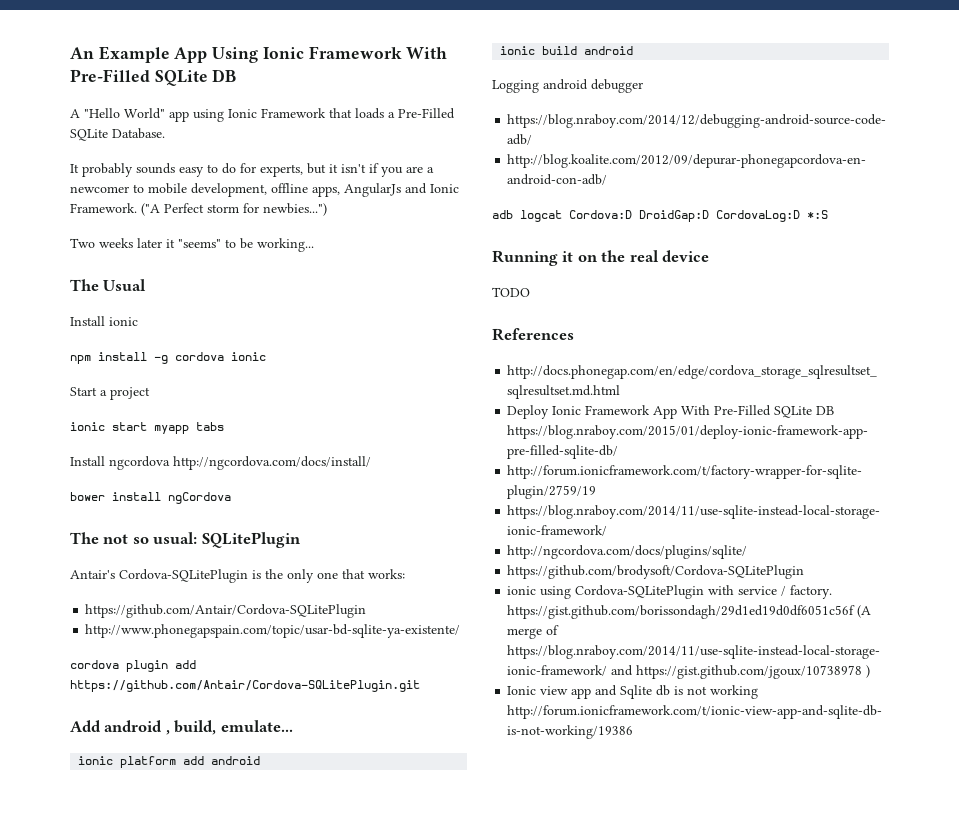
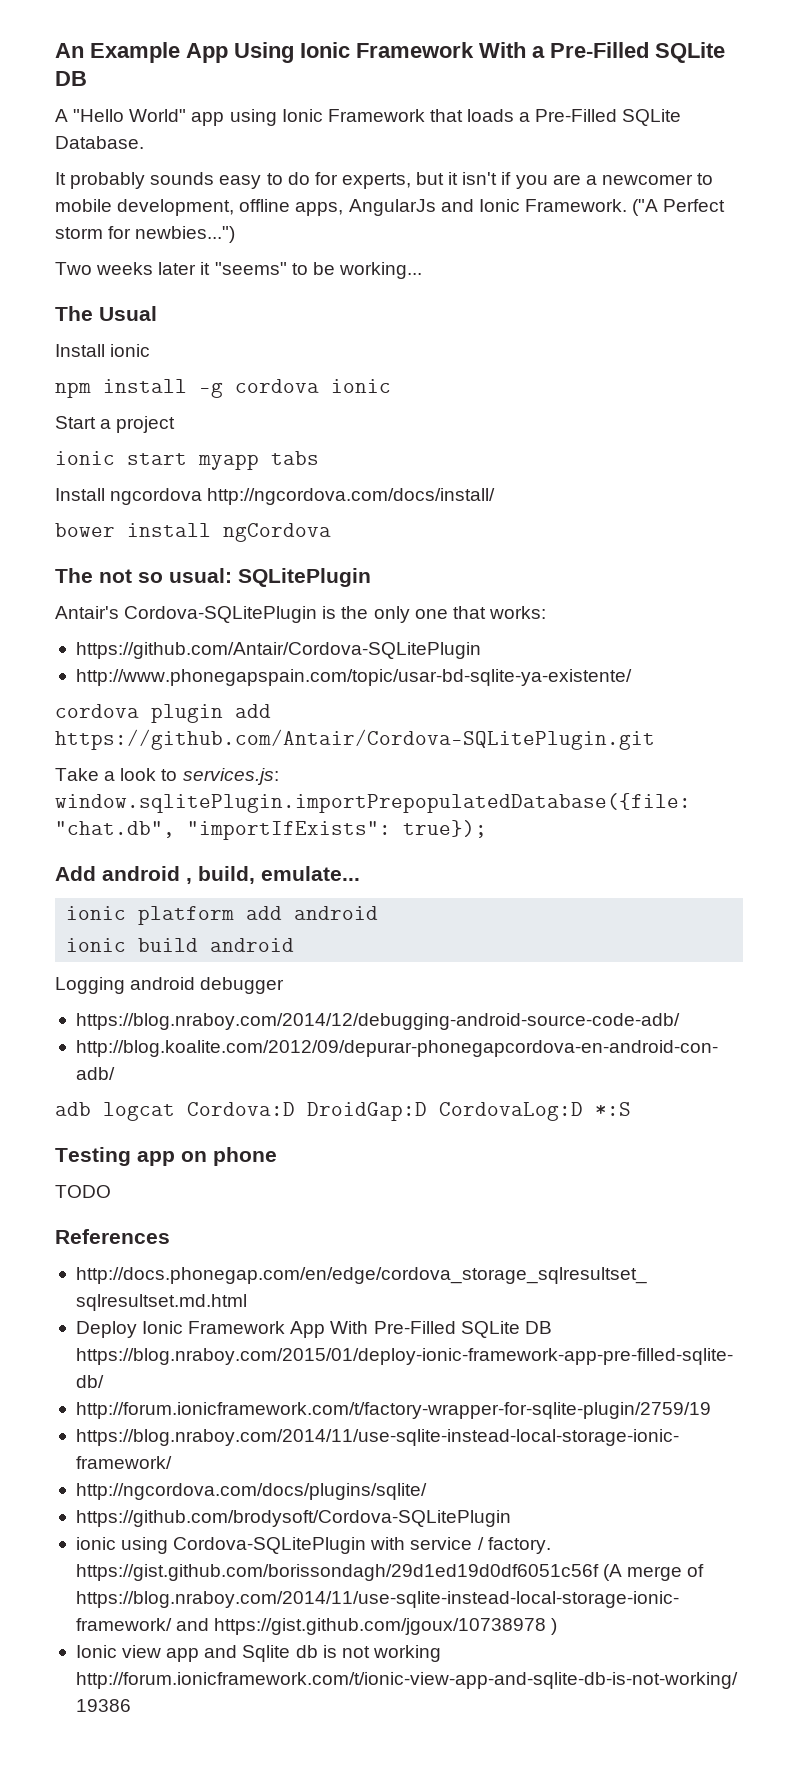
(448, 53) none -> [532,46,545,58] a
(420, 686) none -> [55,768,279,785] [55,793,691,813] [55,820,487,840] // Take a look to services.js: window.sqlitePlugin.importPrepopulatedDatabase({file: "chat.db", "importIfExists": true});
[492,250,710,266] Running it on the real device -> [55,1147,277,1166] Testing app on phone

